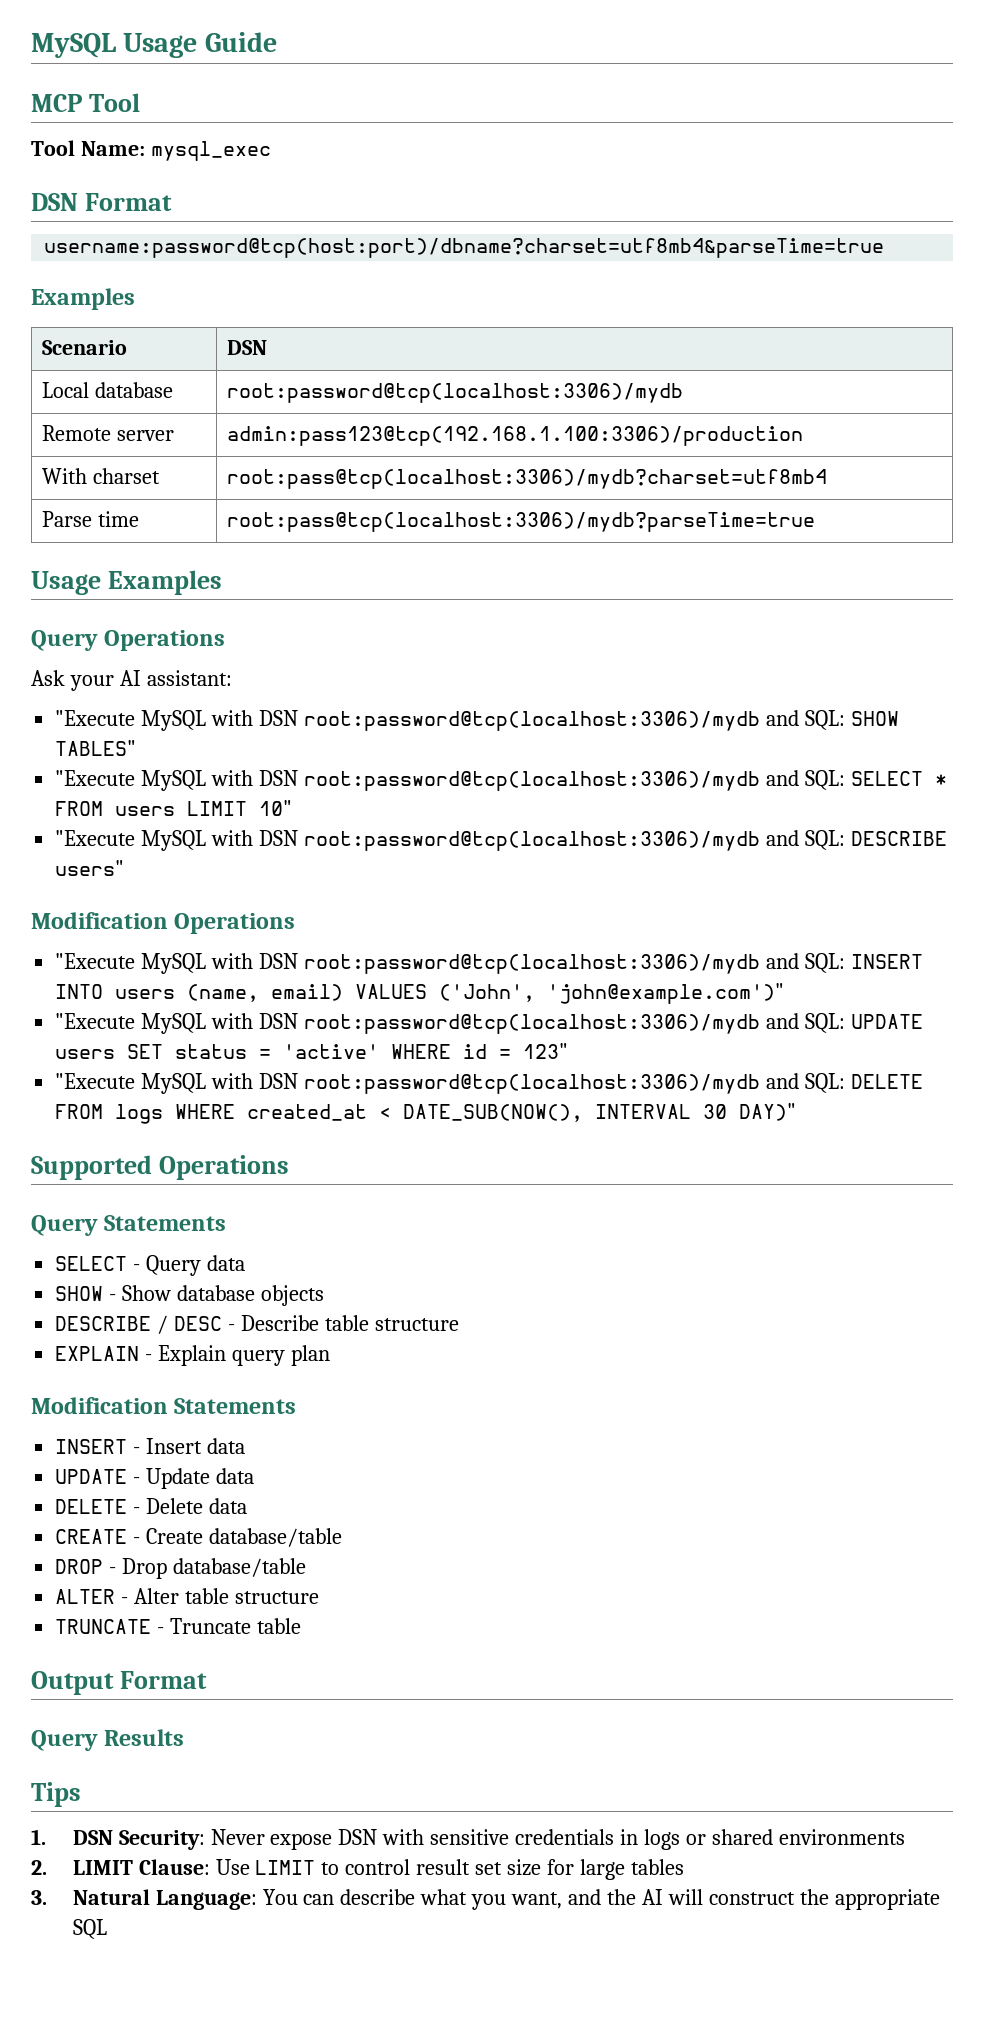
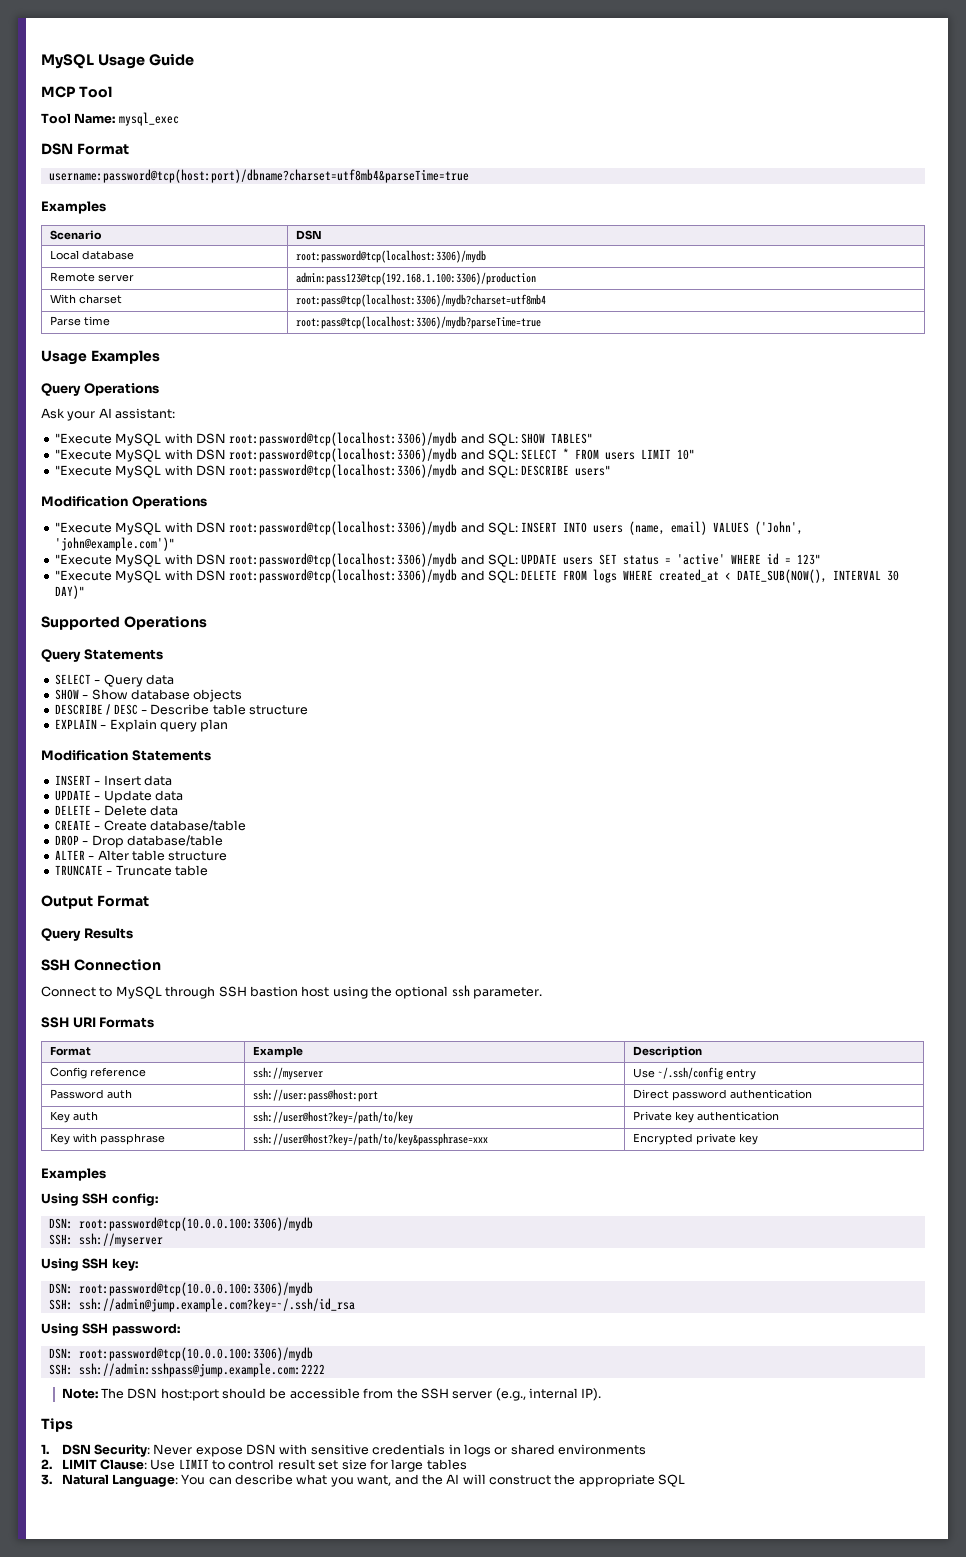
(185, 1737) none -> [41,959,161,971] [41,985,543,999] [41,1017,155,1028] [50,1046,92,1056] [253,1046,304,1058] [633,1046,703,1058] [50,1067,147,1079] [253,1067,324,1080] [633,1067,757,1080] [50,1089,133,1099] [253,1089,379,1102] [633,1089,813,1101] [50,1111,99,1123] [253,1111,414,1124] [633,1111,780,1123] [50,1133,166,1145] [253,1133,489,1146] [633,1133,759,1145] [41,1168,106,1181] [41,1193,158,1206] [48,1217,313,1231] [48,1233,163,1247] [41,1258,138,1271] [48,1282,313,1296] [48,1298,355,1312] [41,1323,180,1336] [48,1347,313,1361] [48,1363,325,1377] [61,1388,602,1401] // SSH Connection // Connect to MySQL through SSH bastion host using the optional ssh parameter. // SSH URI Formats // Format | Example | Description // Config reference | ssh://myserver | Use ~/.ssh/config entry // Password auth | ssh://user:pass@host:port | Direct password authentication // Key auth | ssh://user@host?key=/path/to/key | Private key authentication // Key with passphrase | ssh://user@host?key=/path/to/key&passphrase=xxx | Encrypted private key // Examples // Using SSH config: // DSN: root:password@tcp(10.0.0.100:3306)/mydb // SSH: ssh://myserver // Using SSH key: // DSN: root:password@tcp(10.0.0.100:3306)/mydb // SSH: ssh://admin@jump.example.com?key=~/.ssh/id_rsa // Using SSH password: // DSN: root:password@tcp(10.0.0.100:3306)/mydb // SSH: ssh://admin:sshpass@jump.example.com:2222 // Note: The DSN host:port should be accessible from the SSH server (e.g., internal IP).

